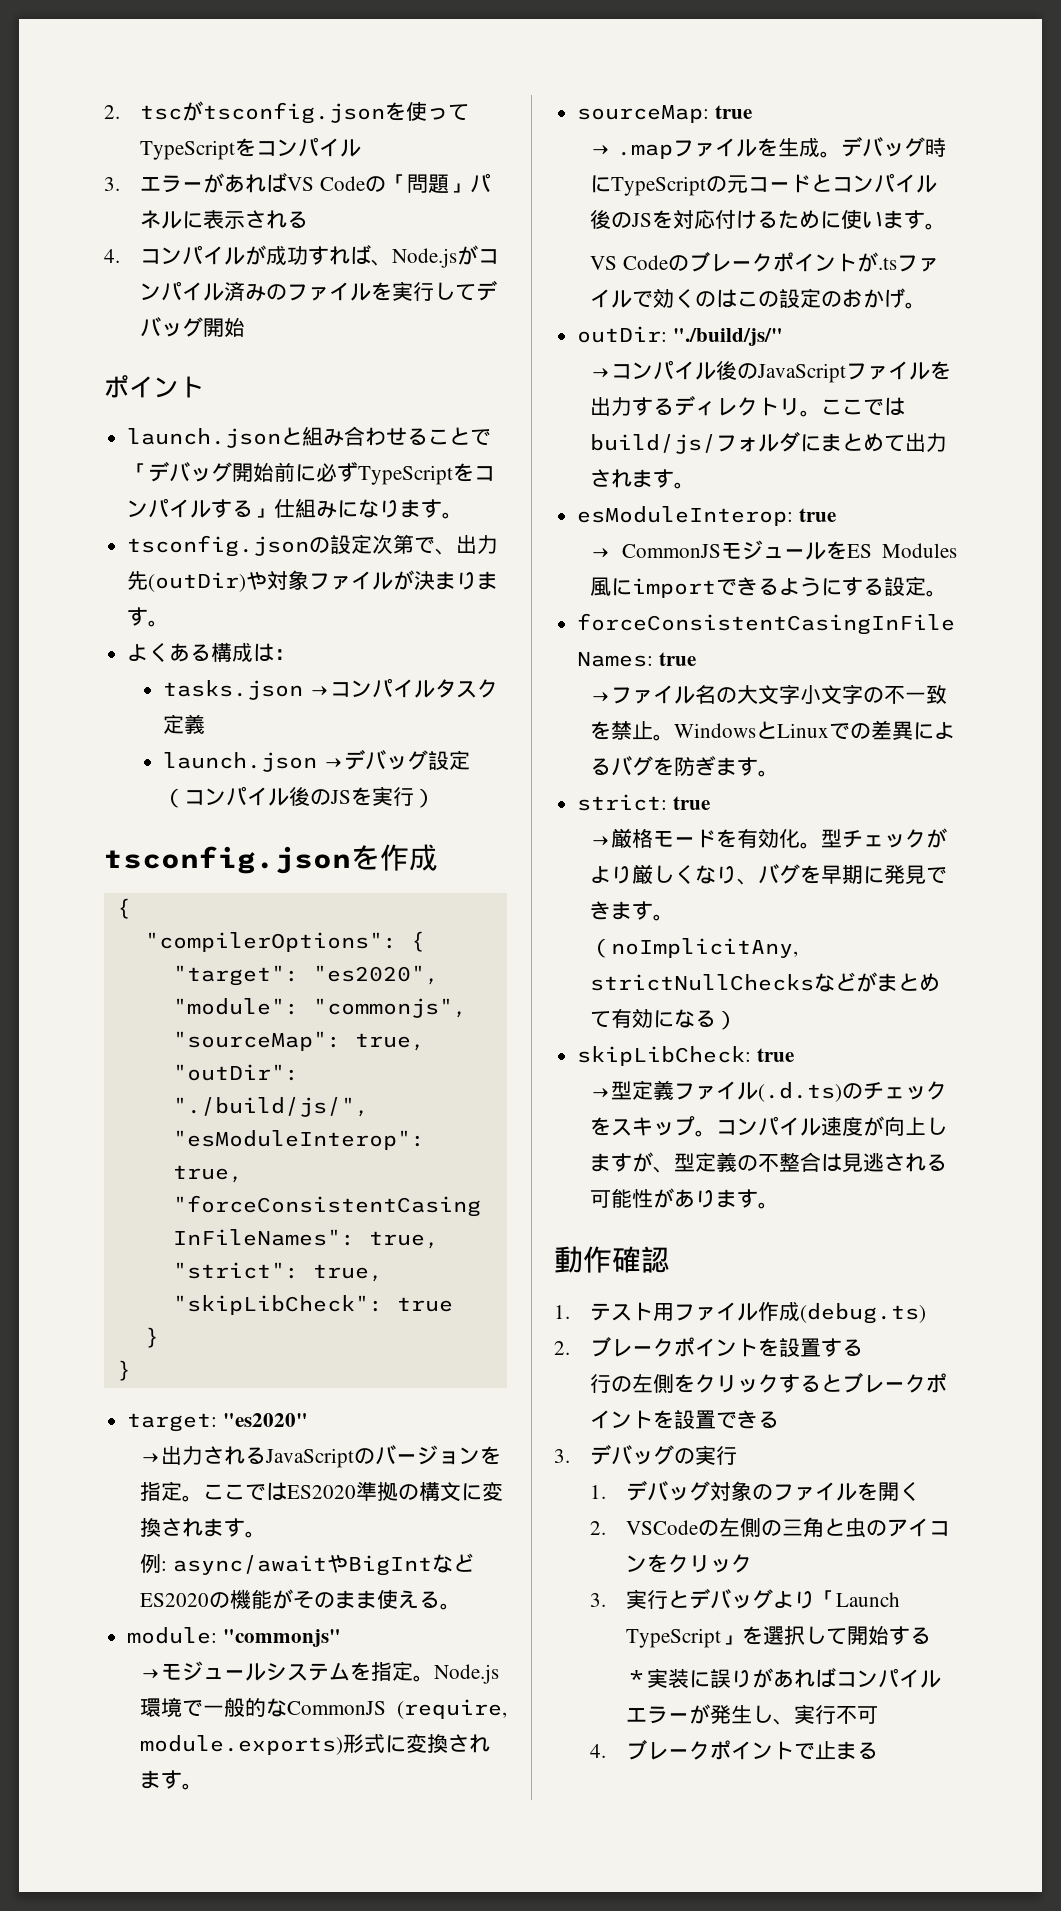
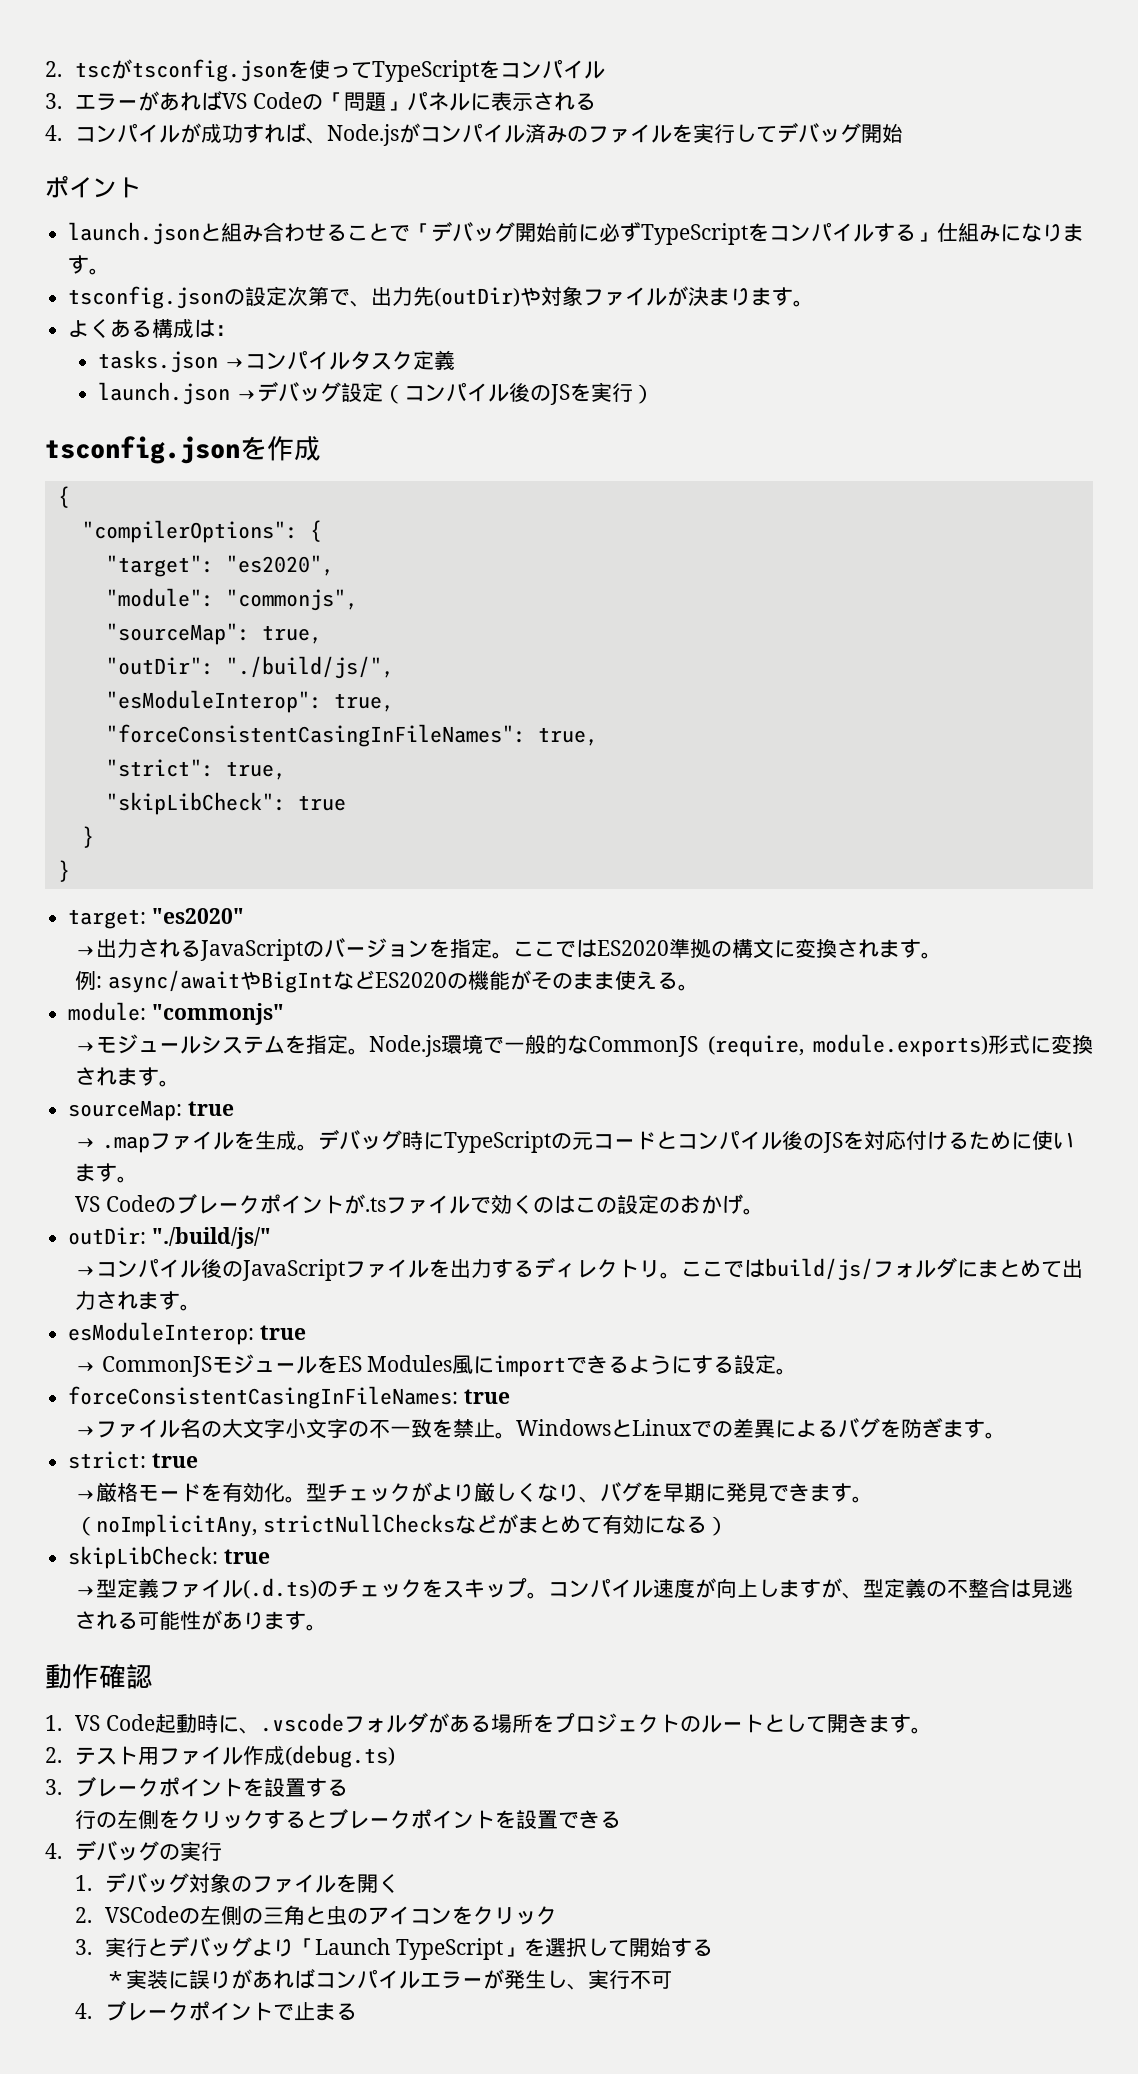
(570, 1312) none -> [75,1712,932,1734] [45,1747,62,1763] VS Code起動時に、.vscodeフォルダがある場所をプロジェクトのルートとして開きます。 // 2.
[554,1341,570,1355] 2. -> [45,1779,62,1795] 3.
[554,1449,570,1463] 3. -> [45,1843,62,1859] 4.

